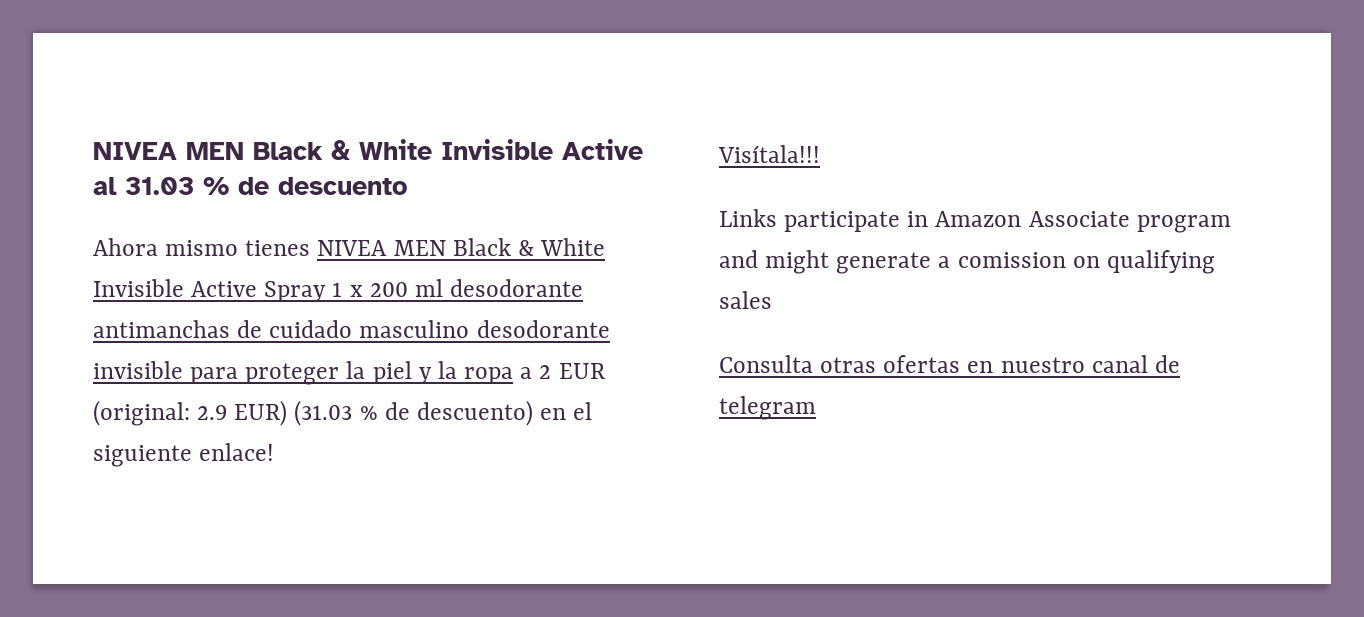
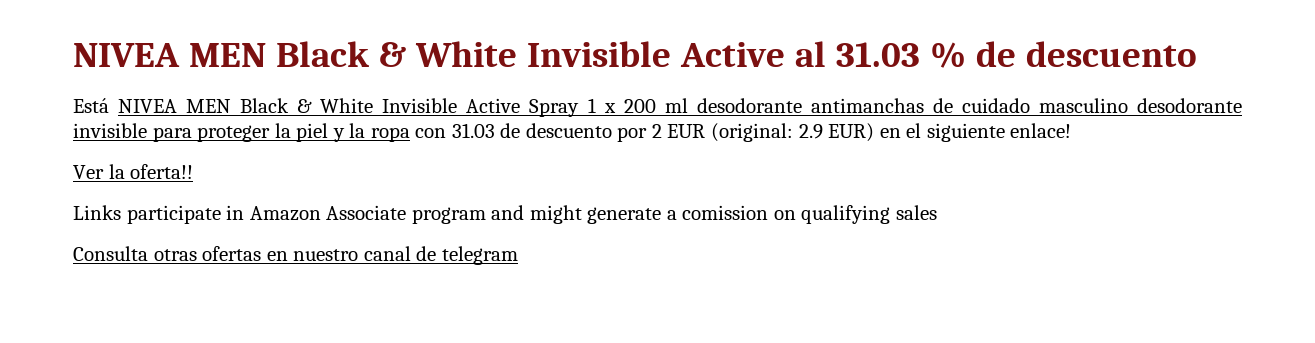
[93,238,311,256] Ahora mismo tienes -> [73,98,109,113] Está
[520,367,533,379] a -> [415,123,648,142] con 31.03 de descuento por
[294,400,533,426] (31.03 % de descuento) -> (875, 132) none
[718,145,820,163] Visítala!!! -> [73,164,194,179] Ver la oferta!!

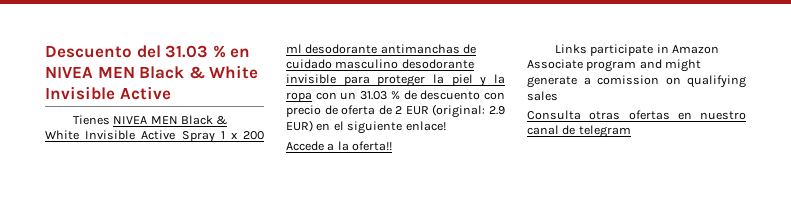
[73,41,1197,68] [73,98,109,113] NIVEA MEN Black & White Invisible Active al 31.03 % de descuento // Está -> [45,45,251,58] [45,65,259,79] [45,86,171,100] [72,115,110,125] Descuento del 31.03 % en NIVEA MEN Black & White Invisible Active // Tienes
[451,123,648,142] 31.03 de descuento por -> [340,90,505,100] [286,105,392,117] un 31.03 % de descuento con precio de oferta de
[73,165,104,179] Ver -> [286,141,335,151] Accede a

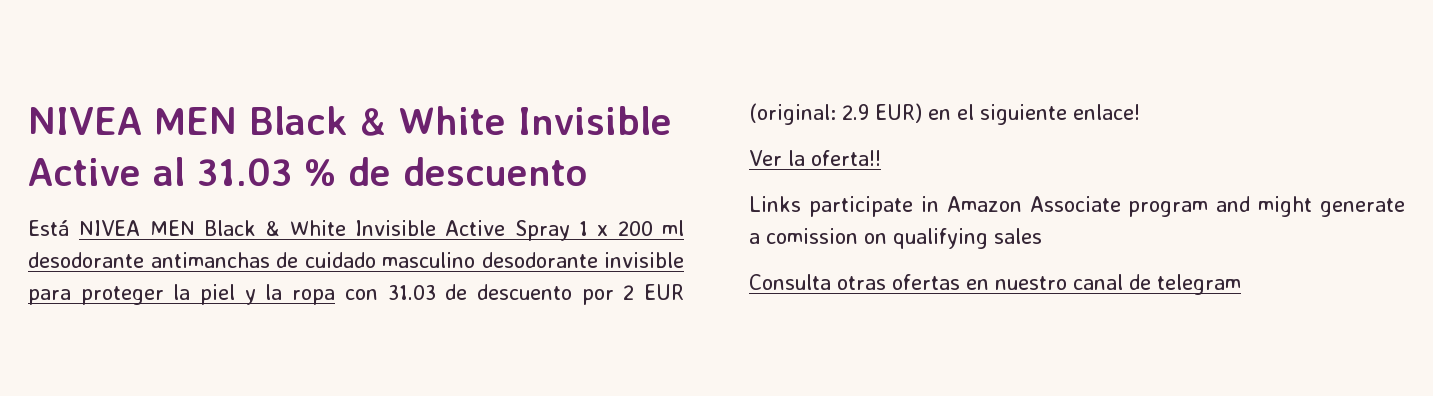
[45,45,251,58] [45,65,259,79] [45,86,171,100] [72,115,110,125] Descuento del 31.03 % en NIVEA MEN Black & White Invisible Active // Tienes -> [28,106,672,136] [28,157,588,186] [28,220,70,236] NIVEA MEN Black & White Invisible Active al 31.03 % de descuento // Está
[340,90,505,100] [286,105,392,117] un 31.03 % de descuento con precio de oferta de -> [387,284,614,305] 31.03 de descuento por
[286,141,335,151] Accede a -> [749,150,782,166] Ver

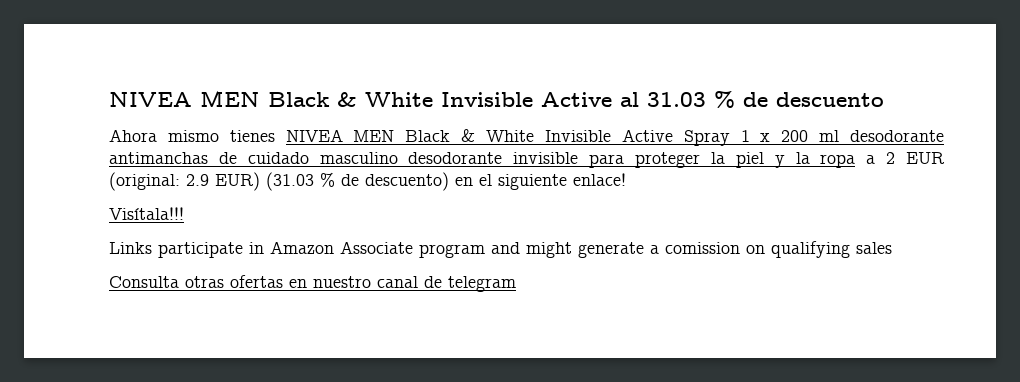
[28,220,70,236] Está -> [109,129,275,142] Ahora mismo tienes
[344,284,614,305] con 31.03 de descuento por -> [866,155,876,164] a
(922, 113) none -> [266,172,449,191] (31.03 % de descuento)
[749,150,881,166] Ver la oferta!! -> [109,207,184,220] Visítala!!!

